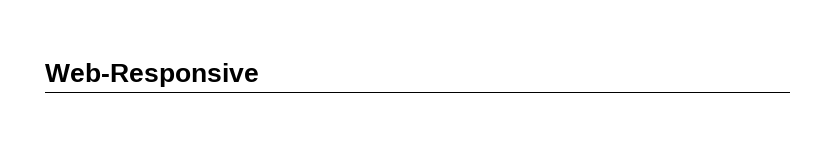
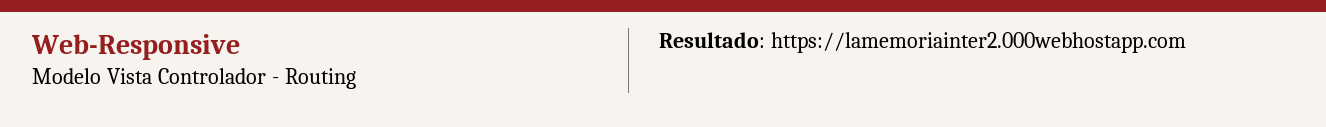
(259, 75) none -> [32,68,356,89] [659,32,1186,53] // Modelo Vista Controlador - Routing // Resultado: https://lamemoriainter2.000webhostapp.com

